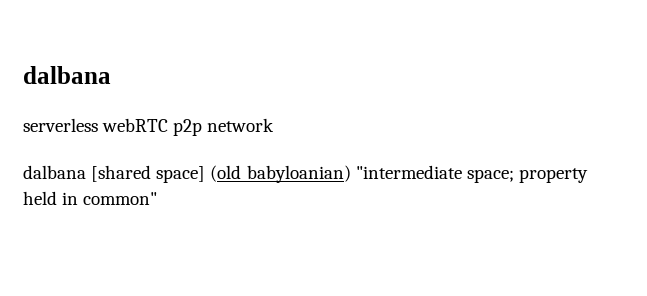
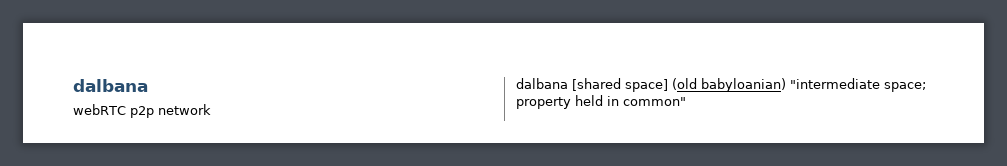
[23,118,98,132] serverless -> (148, 85) none

